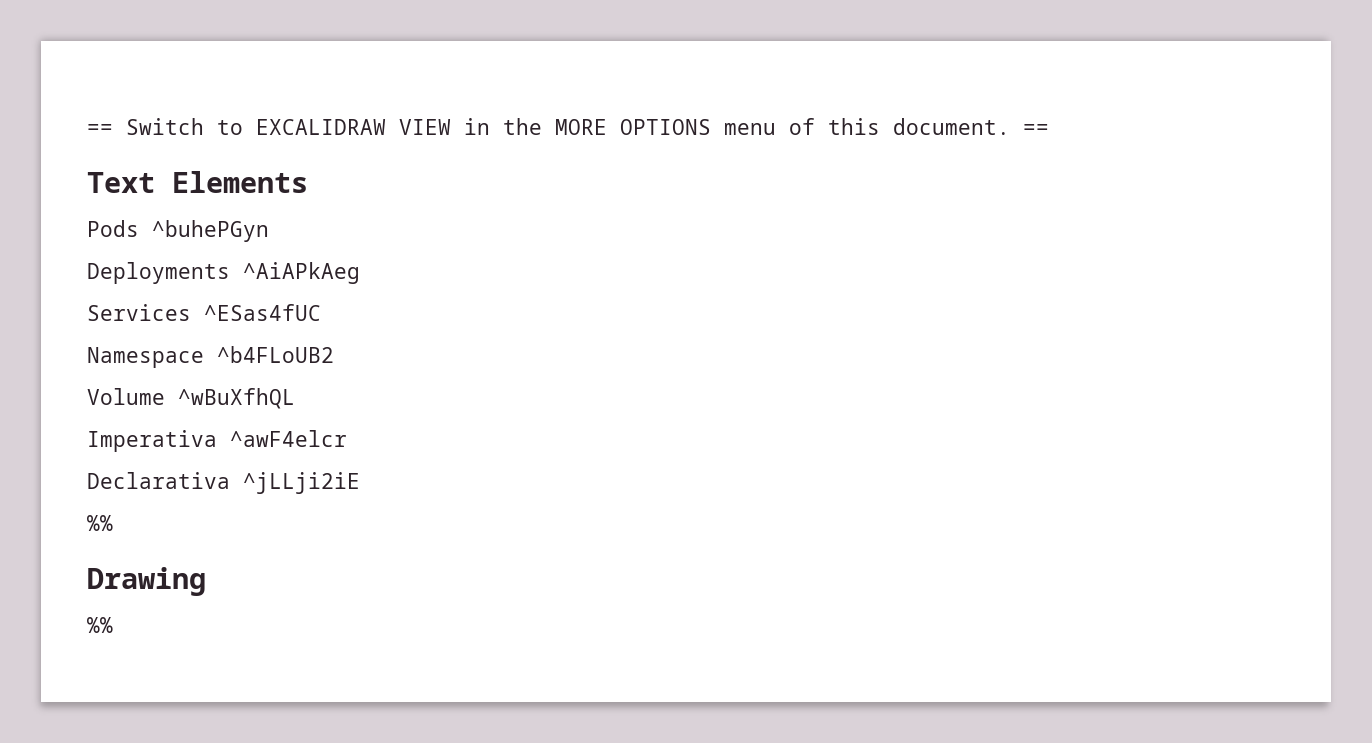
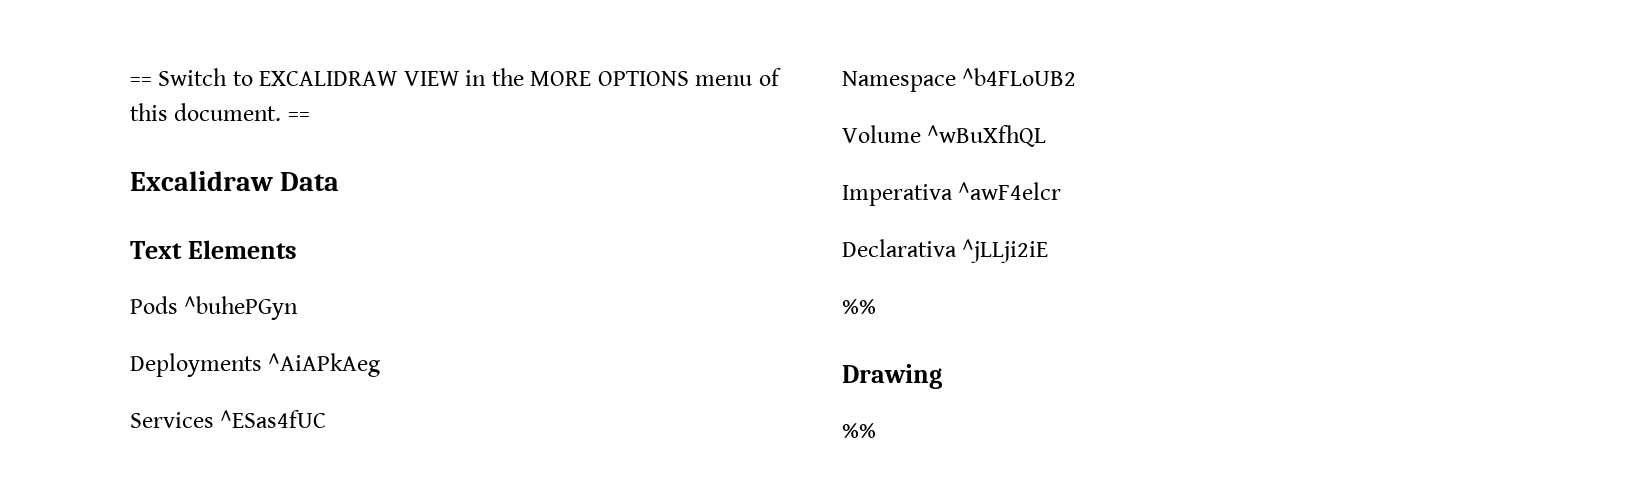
(1049, 129) none -> [130,171,340,191] // Excalidraw Data

